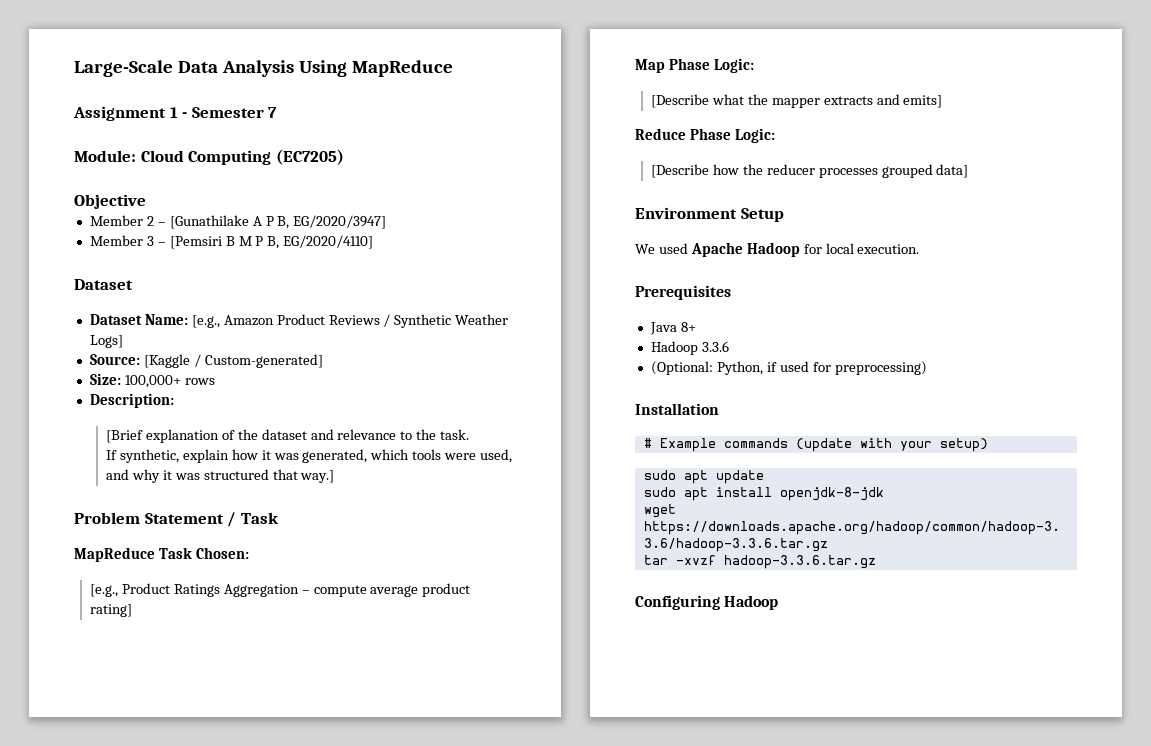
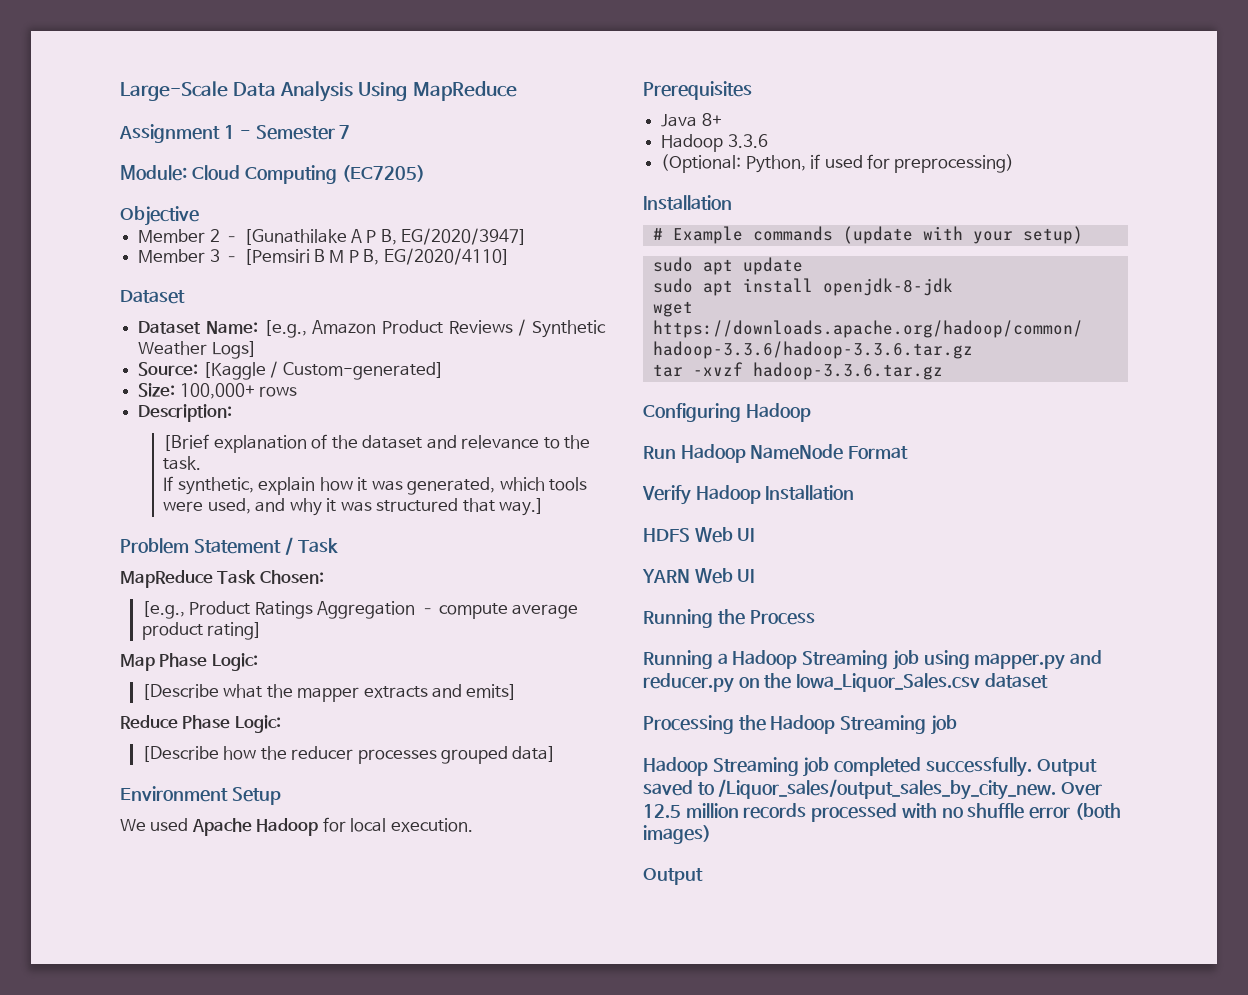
(779, 602) none -> [643,444,909,463] [642,485,855,505] [643,527,755,543] [642,568,755,584] [643,609,815,628] [643,650,1103,670] [643,673,1048,693] [643,715,957,735] [643,757,1097,777] [643,779,1103,800] [643,803,1121,822] [643,825,711,844] [643,868,703,885] // Run Hadoop NameNode Format // Verify Hadoop Installation // HDFS Web UI // YARN Web UI // Running the Process // Running a Hadoop Streaming job using mapper.py and reducer.py on the Iowa_Liquor_Sales.csv dataset // Processing the Hadoop Streaming job // Hadoop Streaming job completed successfully. Output saved to /Liquor_sales/output_sales_by_city_new. Over 12.5 million records processed with no shuffle error (both images) // Output

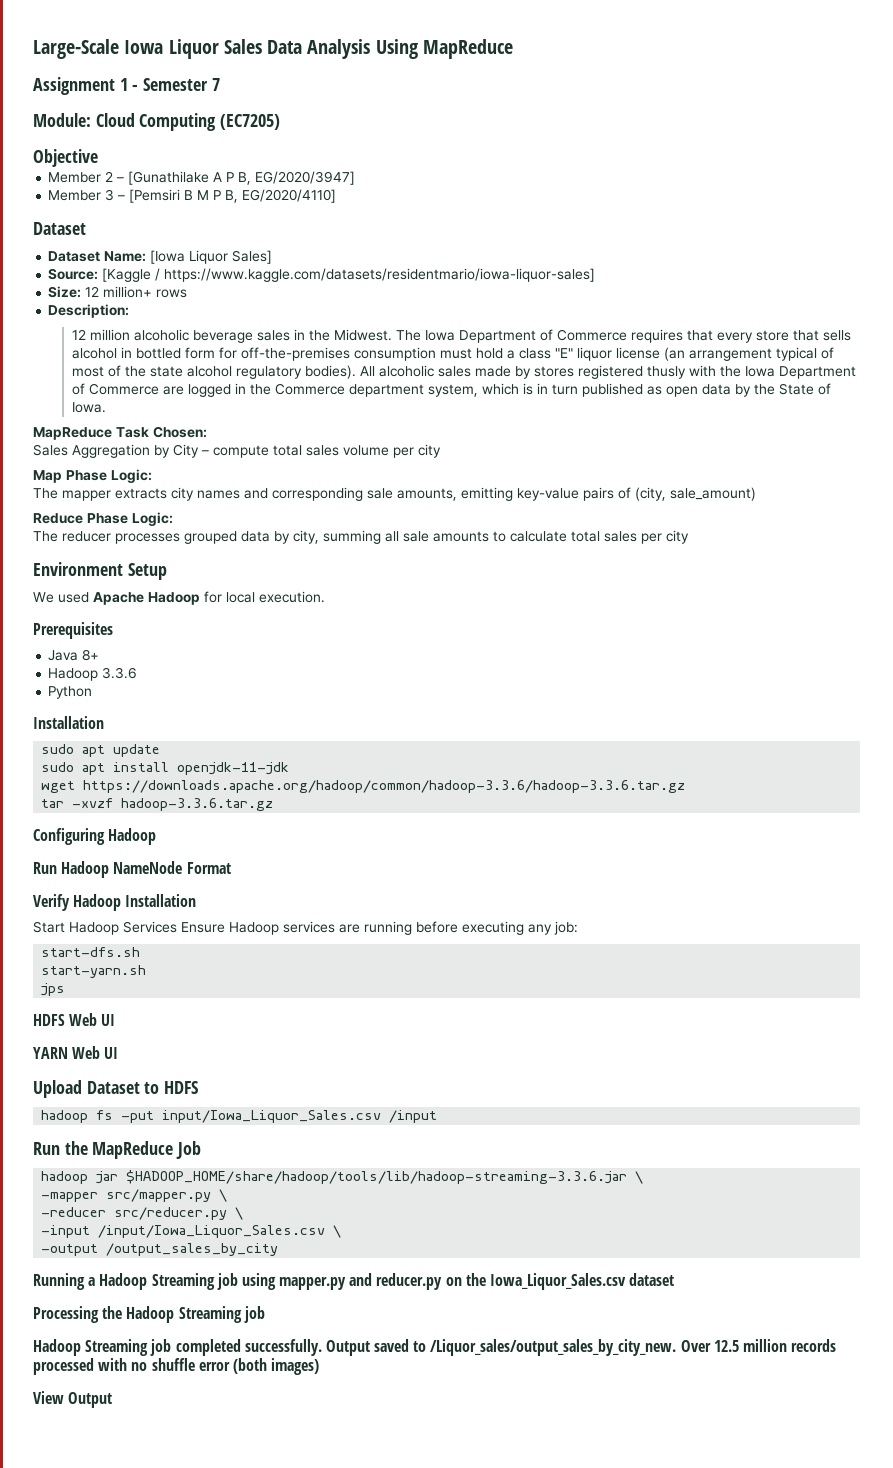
(228, 91) none -> [124,39,262,59] Iowa Liquor Sales
[263,319,606,338] [138,341,257,359] [e.g., Amazon Product Reviews / Synthetic Weather Logs] -> [150,250,273,264] [Iowa Liquor Sales]
[282,362,444,380] Custom-generated] -> [164,268,596,282] https://www.kaggle.com/datasets/residentmario/iowa-liquor-sales]
[179,383,255,399] 100,000+ -> [85,286,153,298] 12 million+
[163,434,591,453] [163,456,202,470] [163,476,588,495] [163,498,545,516] [120,537,338,555] [120,570,324,588] [141,601,579,619] [141,622,263,640] [120,653,258,671] [141,684,518,702] [120,715,281,733] [141,746,557,764] [Brief explanation of the dataset and relevance to the task. // If synthetic, explain how it was generated, which tools were used, and why it was structured that way.] // Problem Statement / Task // MapReduce Task Chosen: // [e.g., Product Ratings Aggregation – compute average product rating] // Map Phase Logic: // [Describe what the mapper extracts and emits] // Reduce Phase Logic: // [Describe how the reducer processes grouped data] -> [72,329,852,343] [72,347,835,361] [72,365,857,379] [72,383,832,397] [72,402,107,413] [33,426,207,440] [33,444,441,458] [33,469,152,483] [33,487,756,501] [33,512,173,526] [33,530,689,544] 12 million alcoholic beverage sales in the Midwest. The Iowa Department of Commerce requires that every store that sells alcohol in bottled form for off-the-premises consumption must hold a class "E" liquor license (an arrangement typical of most of the state alcohol regulatory bodies). All alcoholic sales made by stores registered thusly with the Iowa Department of Commerce are logged in the Commerce department system, which is in turn published as open data by the State of Iowa. // MapReduce Task Chosen: // Sales Aggregation by City – compute total sales volume per city // Map Phase Logic: // The mapper extracts city names and corresponding sale amounts, emitting key-value pairs of (city, sale_amount) // Reduce Phase Logic: // The reducer processes grouped data by city, summing all sale amounts to calculate total sales per city
[661,154,1015,173] [643,195,732,210] [652,226,1083,244] (Optional: Python, if used for preprocessing) // Installation // # Example commands (update with your setup) -> [48,686,93,699] [33,716,104,729] Python // Installation
[822,278,953,296] openjdk-8-jdk -> [177,762,290,775] openjdk-11-jdk
(855, 492) none -> [33,921,578,935] [41,947,141,957] [41,965,147,978] [41,983,66,996] // Start Hadoop Services Ensure Hadoop services are running before executing any job: // start-dfs.sh // start-yarn.sh // jps
[643,609,815,628] Running the Process -> [33,1080,199,1098] [41,1110,438,1123] [33,1141,202,1159] [41,1170,644,1184] [41,1189,228,1202] [41,1207,244,1220] [41,1225,342,1238] [41,1243,279,1256] Upload Dataset to HDFS // hadoop fs -put input/Iowa_Liquor_Sales.csv /input // Run the MapReduce Job // hadoop jar $HADOOP_HOME/share/hadoop/tools/lib/hadoop-streaming-3.3.6.jar \ // -mapper src/mapper.py \ // -reducer src/reducer.py \ // -input /input/Iowa_Liquor_Sales.csv \ // -output /output_sales_by_city
(711, 834) none -> [33,1391,64,1404] View

